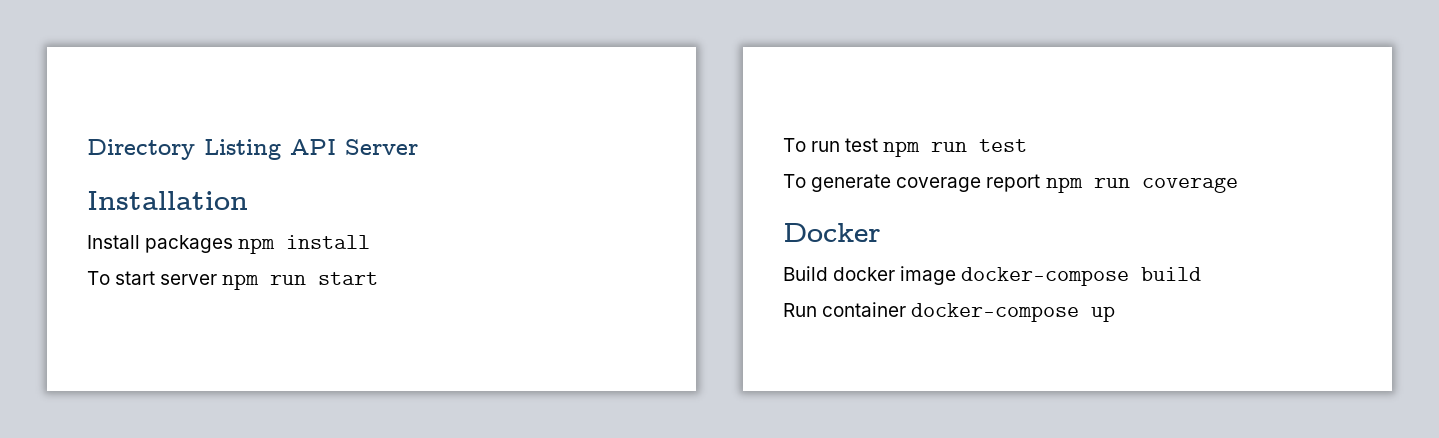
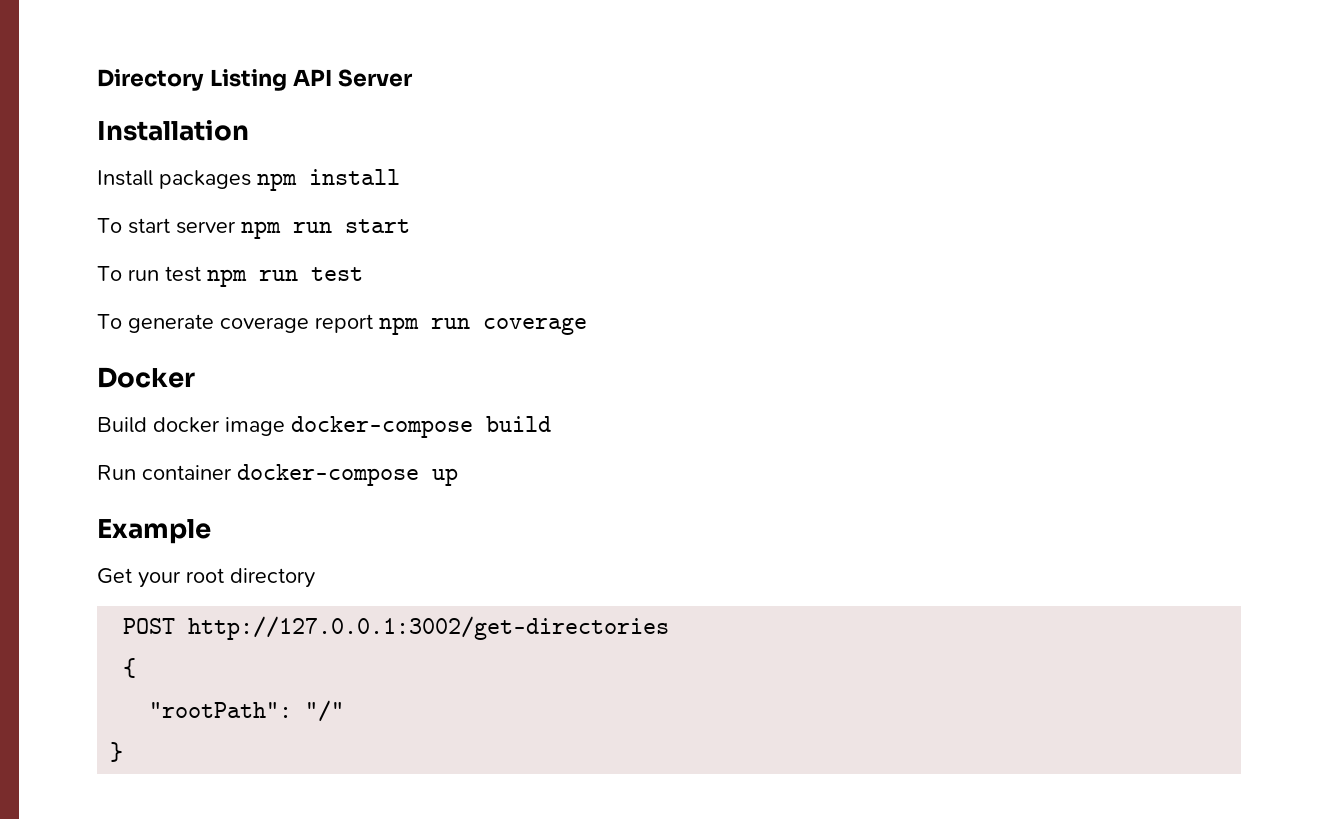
(1116, 314) none -> [97,519,211,544] [97,568,315,588] [123,616,670,640] [123,658,137,678] [149,700,345,722] [110,742,124,762] // Example // Get your root directory // POST http://127.0.0.1:3002/get-directories // { // "rootPath": "/" // }

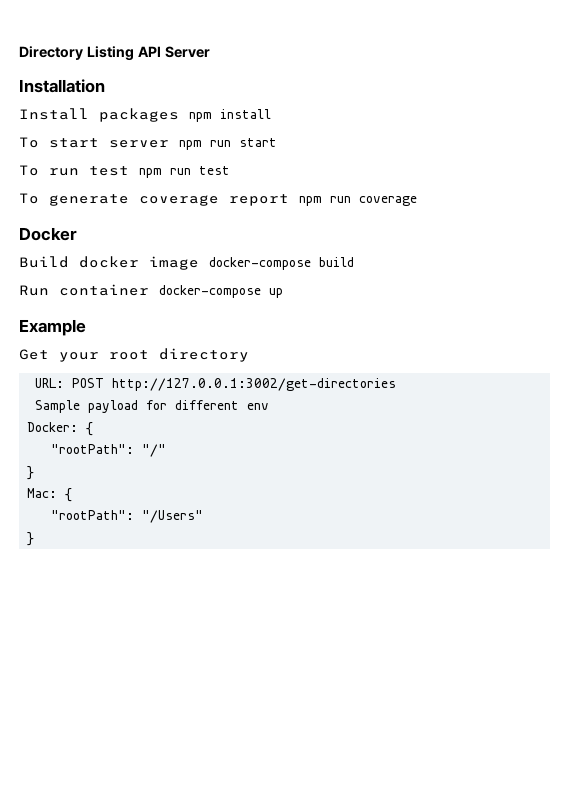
(315, 578) none -> [35,378,65,388] URL:
(670, 628) none -> [35,400,270,413] [27,422,79,432] Sample payload for different env // Docker:
(124, 752) none -> [27,488,73,502] [51,510,204,523] [27,532,35,546] // Mac: { // "rootPath": "/Users" // }

